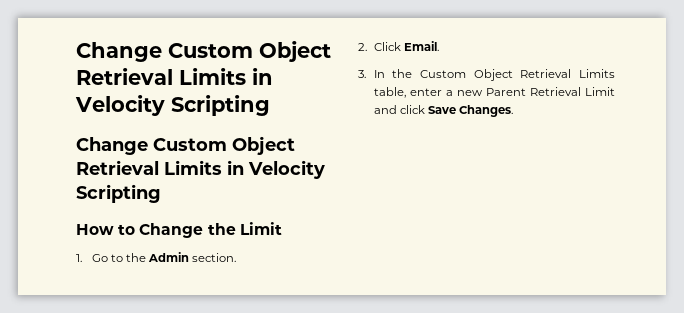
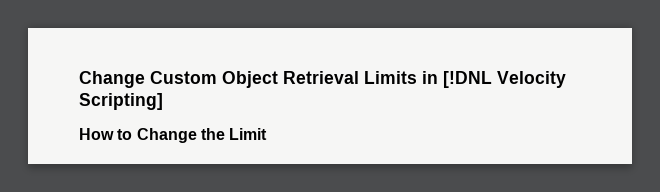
[76,41,331,62] [76,68,273,85] [75,95,270,116] [76,136,295,155] [76,160,325,179] [76,184,161,203] Change Custom Object Retrieval Limits in Velocity Scripting // Change Custom Object Retrieval Limits in Velocity Scripting -> [79,71,566,88] [79,93,163,110] Change Custom Object Retrieval Limits in [!DNL Velocity Scripting]
[76,252,236,262] [358,41,439,51] [358,69,615,81] [373,87,615,98] [373,105,513,117] // 1. Go to the Admin section. // 2. Click Email. // 3. In the Custom Object Retrieval Limits table, enter a new Parent Retrieval Limit and click Save Changes. -> (268, 134) none

